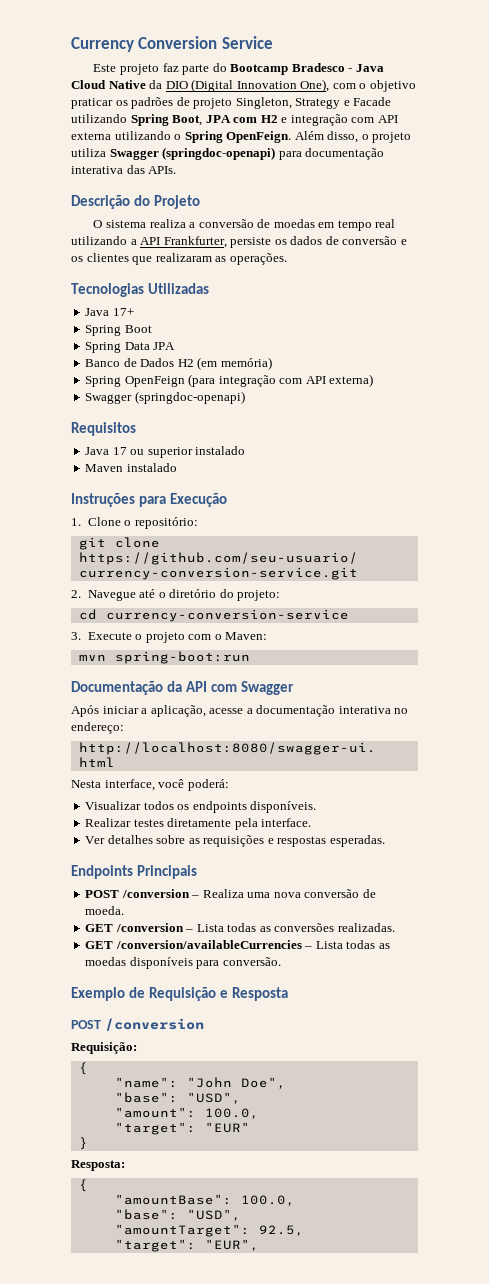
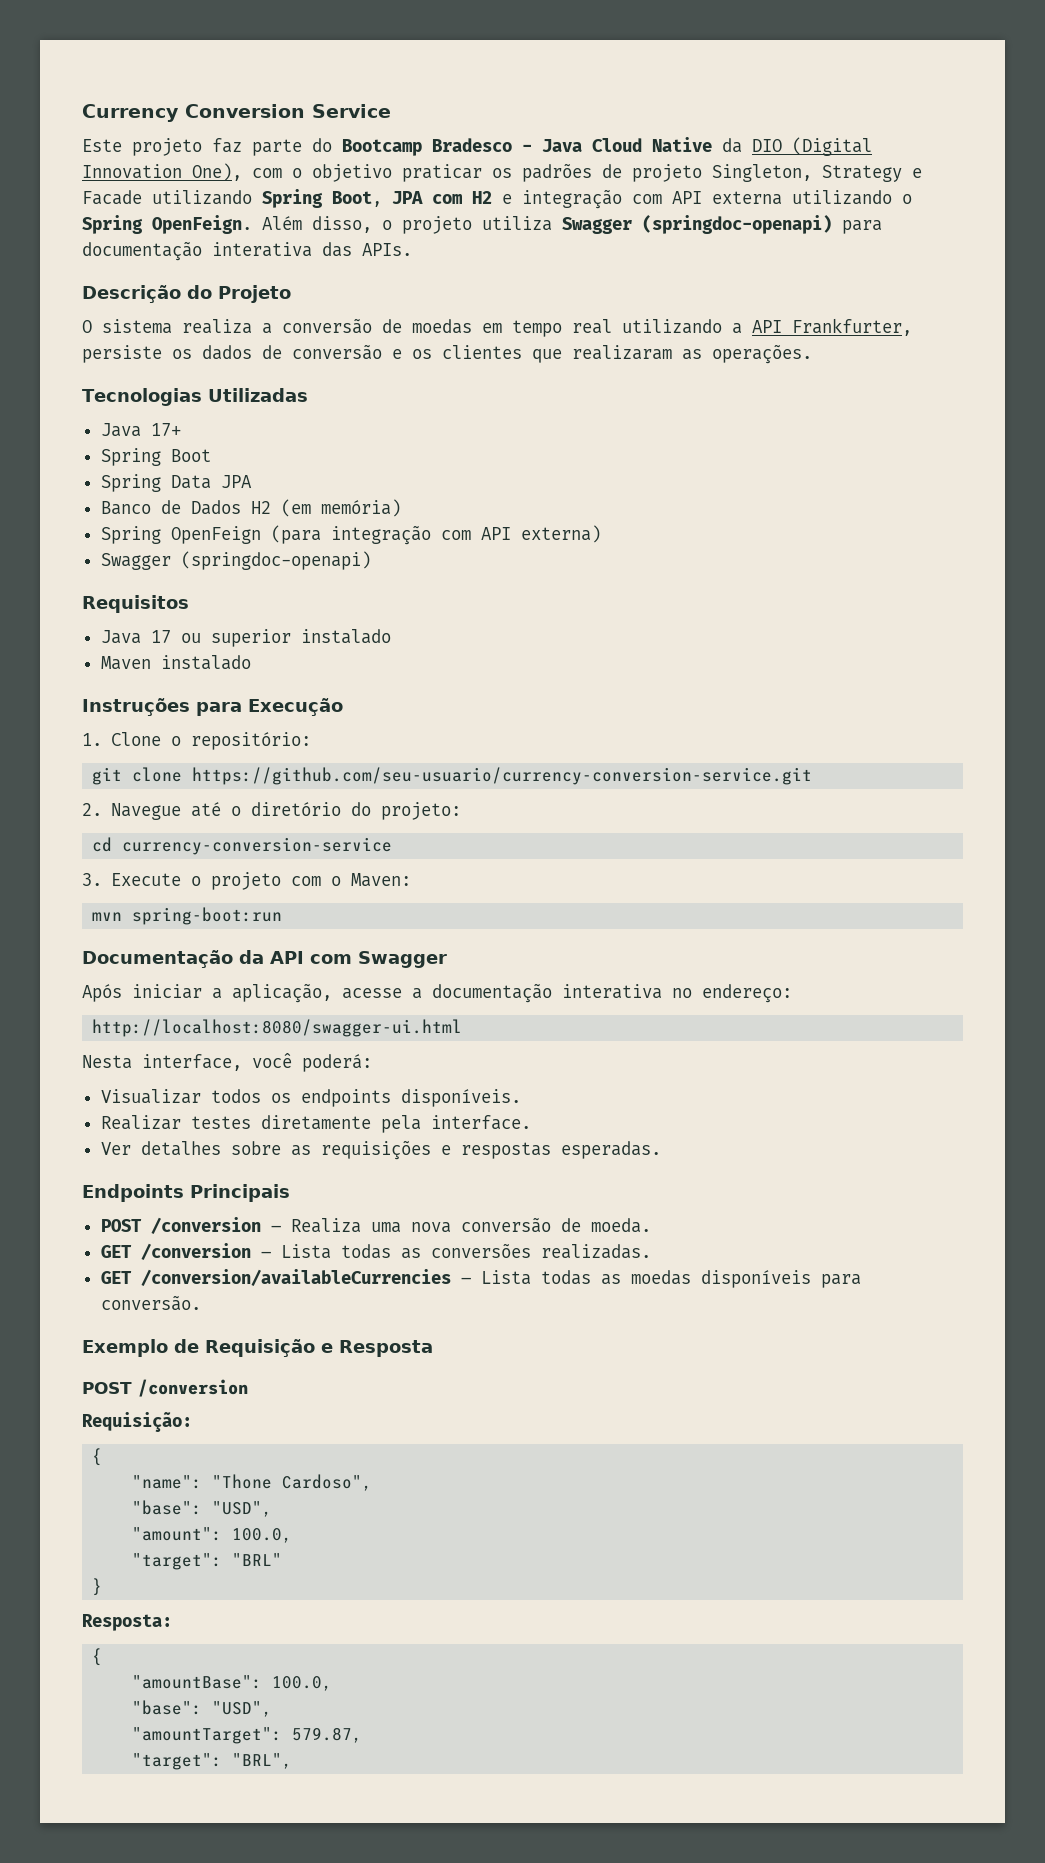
[186,1077,286,1089] "John Doe", -> [212,1474,373,1491] "Thone Cardoso",
[204,1122,250,1133] "EUR" -> [232,1553,283,1566] "BRL"
[258,1225,304,1236] [114,1239,259,1252] 92.5, // "target": "EUR", -> [292,1727,363,1743] [132,1753,293,1770] 579.87, // "target": "BRL",

